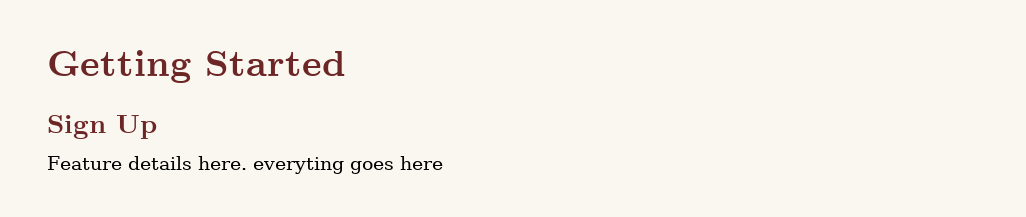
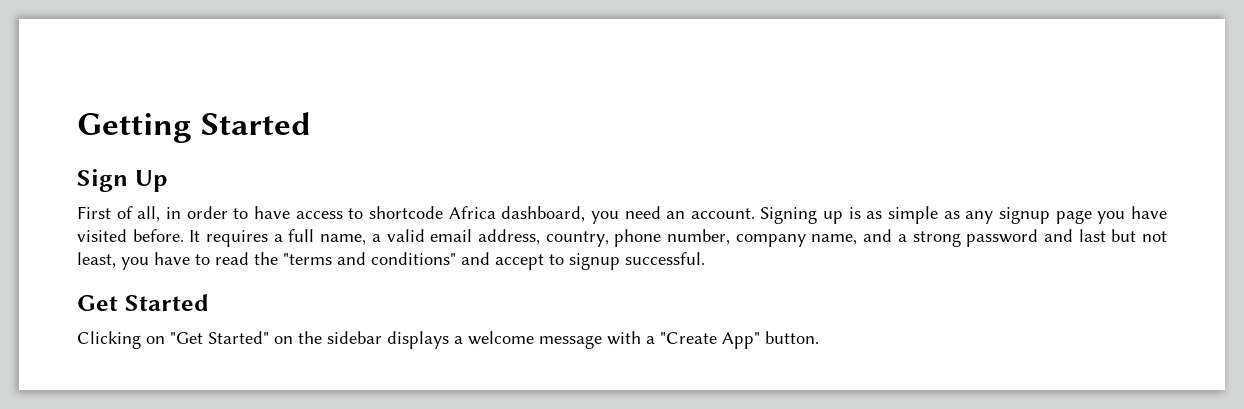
[47,156,443,174] Feature details here. everyting goes here -> [77,206,1168,224] [77,229,1167,247] [77,252,705,270] [77,294,209,311] [77,331,819,349] First of all, in order to have access to shortcode Africa dashboard, you need an account. Signing up is as simple as any signup page you have visited before. It requires a full name, a valid email address, country, phone number, company name, and a strong password and last but not least, you have to read the "terms and conditions" and accept to signup successful. // Get Started // Clicking on "Get Started" on the sidebar displays a welcome message with a "Create App" button.

